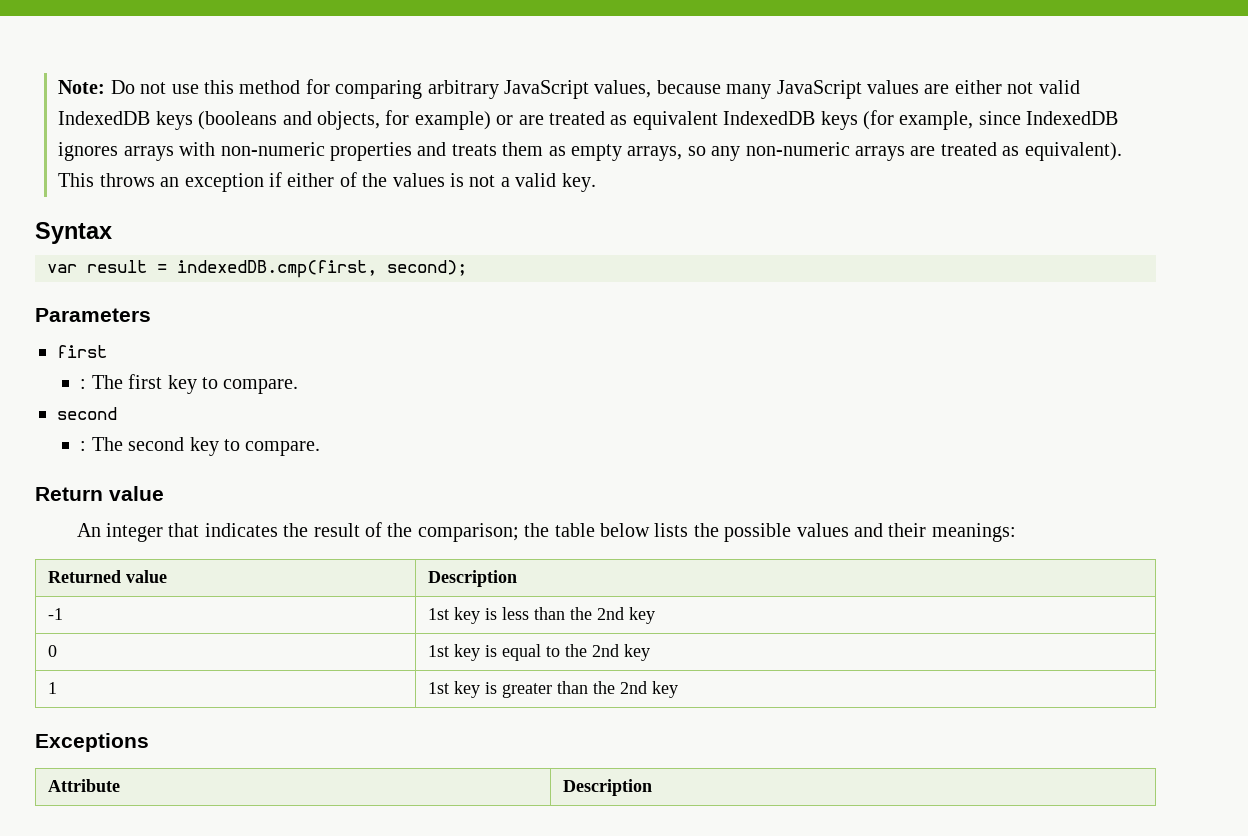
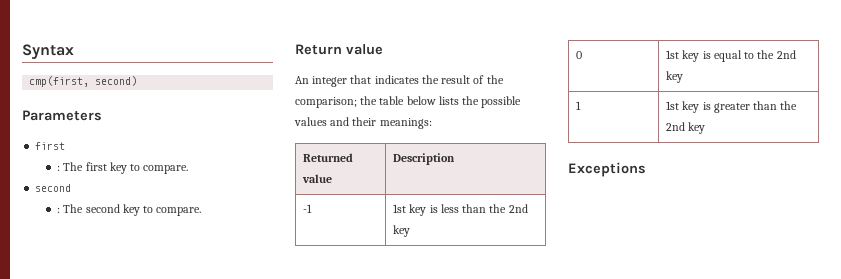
[58,79,1080,99] [58,110,1119,130] [58,142,1122,161] [58,172,596,192] [35,222,112,244] [47,260,467,278] Note: Do not use this method for comparing arbitrary JavaScript values, because many JavaScript values are either not valid IndexedDB keys (booleans and objects, for example) or are treated as equivalent IndexedDB keys (for example, since IndexedDB ignores arrays with non-numeric properties and treats them as empty arrays, so any non-numeric arrays are treated as equivalent). This throws an exception if either of the values is not a valid key. // Syntax // var result = indexedDB.cmp(first, second); -> [22,44,74,60] [29,76,138,87] Syntax // cmp(first, second)
[47,779,120,792] [562,779,652,796] // Attribute | Description -> (646, 169) none

